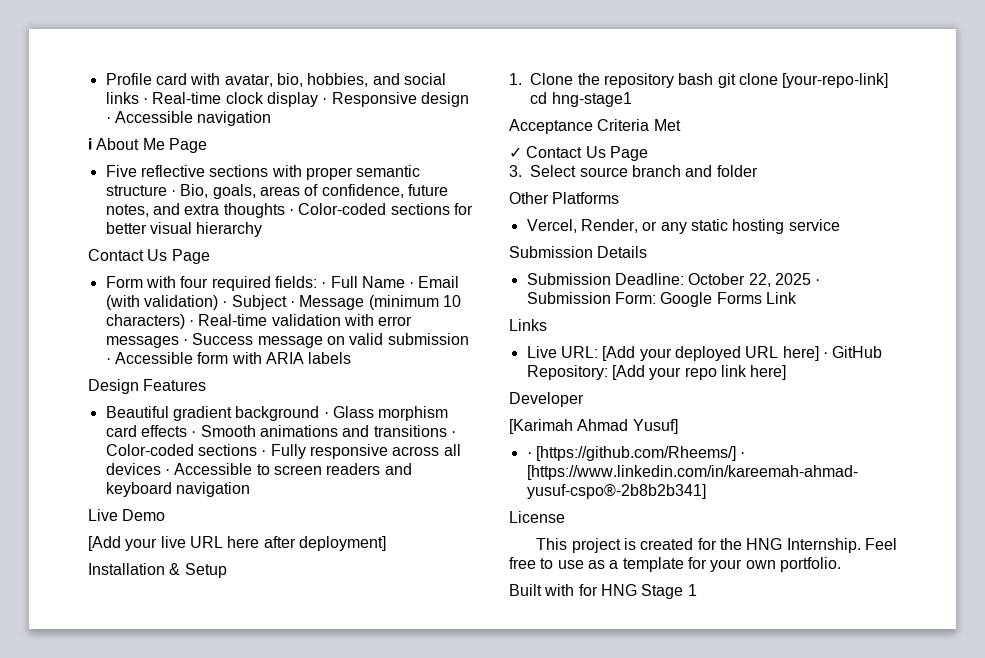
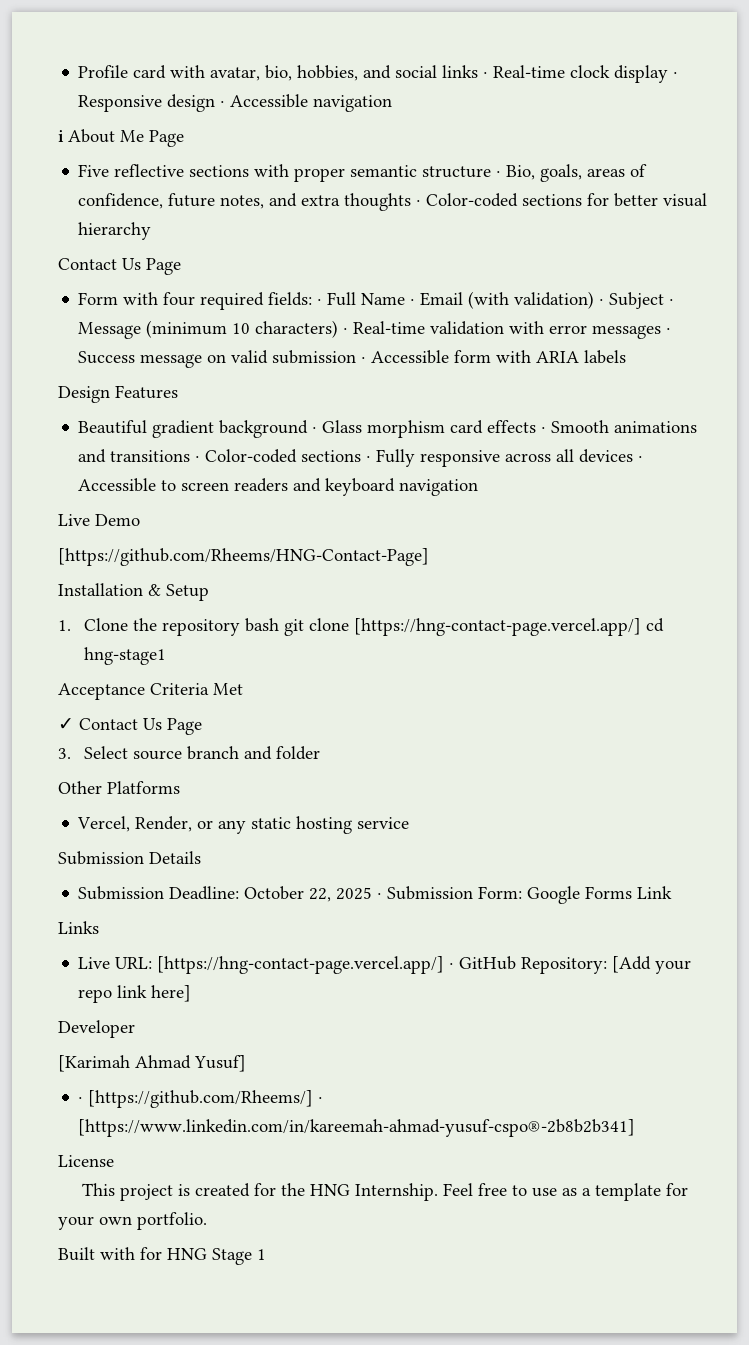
[88,536,386,551] [Add your live URL here after deployment] -> [58,548,429,566] [https://github.com/Rheems/HNG-Contact-Page]
[782,73,889,88] [your-repo-link] -> [353,618,641,636] [https://hng-contact-page.vercel.app/]
[602,346,819,361] [Add your deployed URL here] -> [157,956,445,974] [https://hng-contact-page.vercel.app/]

